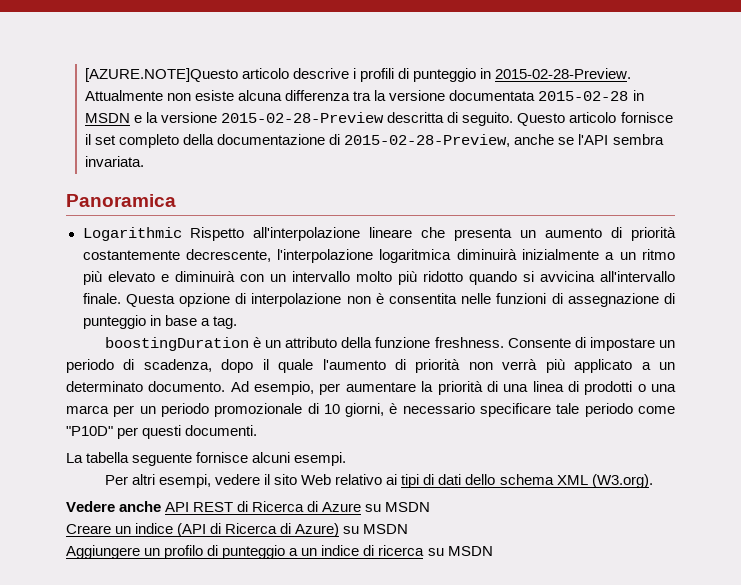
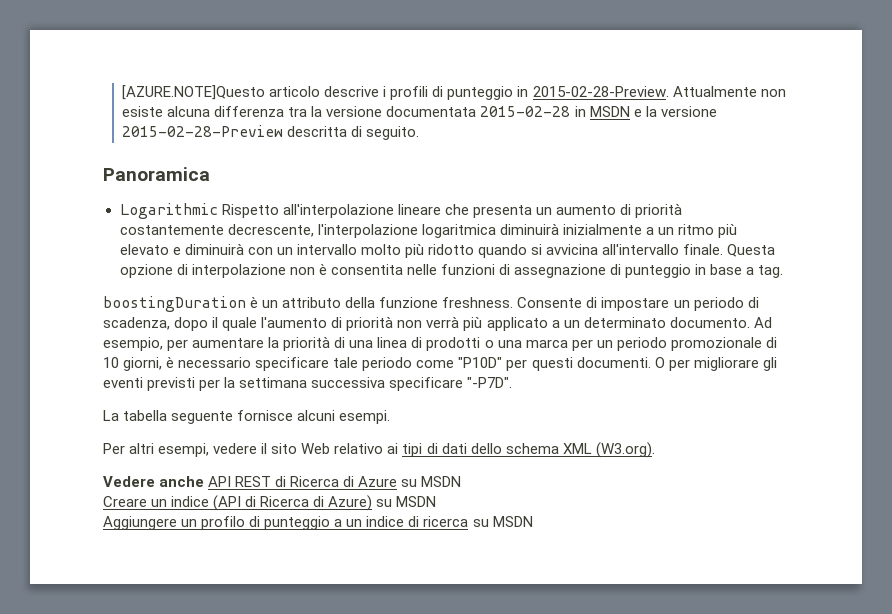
[517,112,673,126] [85,134,664,148] [85,156,145,167] Questo articolo fornisce il set completo della documentazione di 2015-02-28-Preview, anche se l'API sembra invariata. -> (420, 133) none
(258, 430) none -> [654,357,777,371] [103,377,513,391] O per migliorare gli eventi previsti per la settimana successiva specificare "-P7D".

